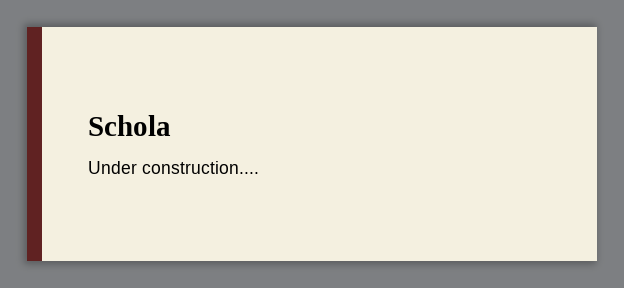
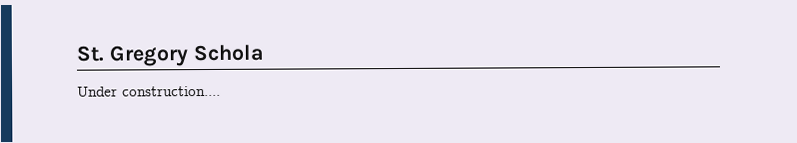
(88, 125) none -> [76,45,188,67] St. Gregory

